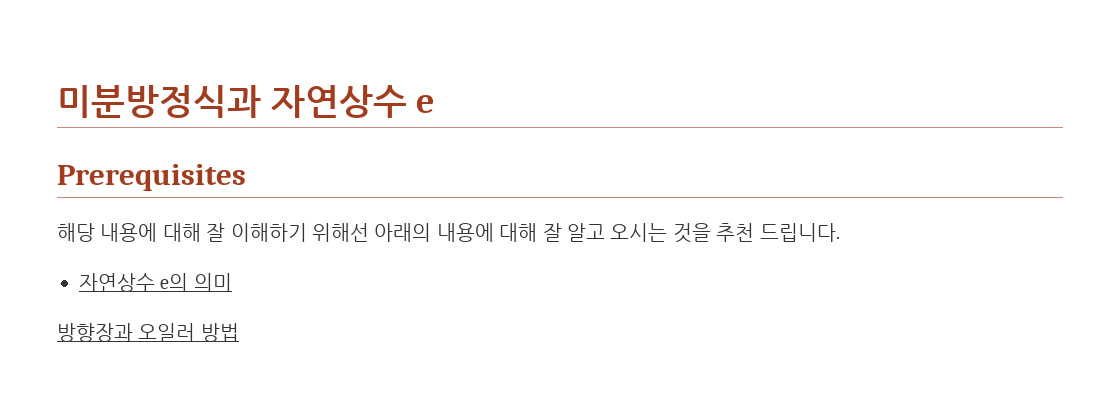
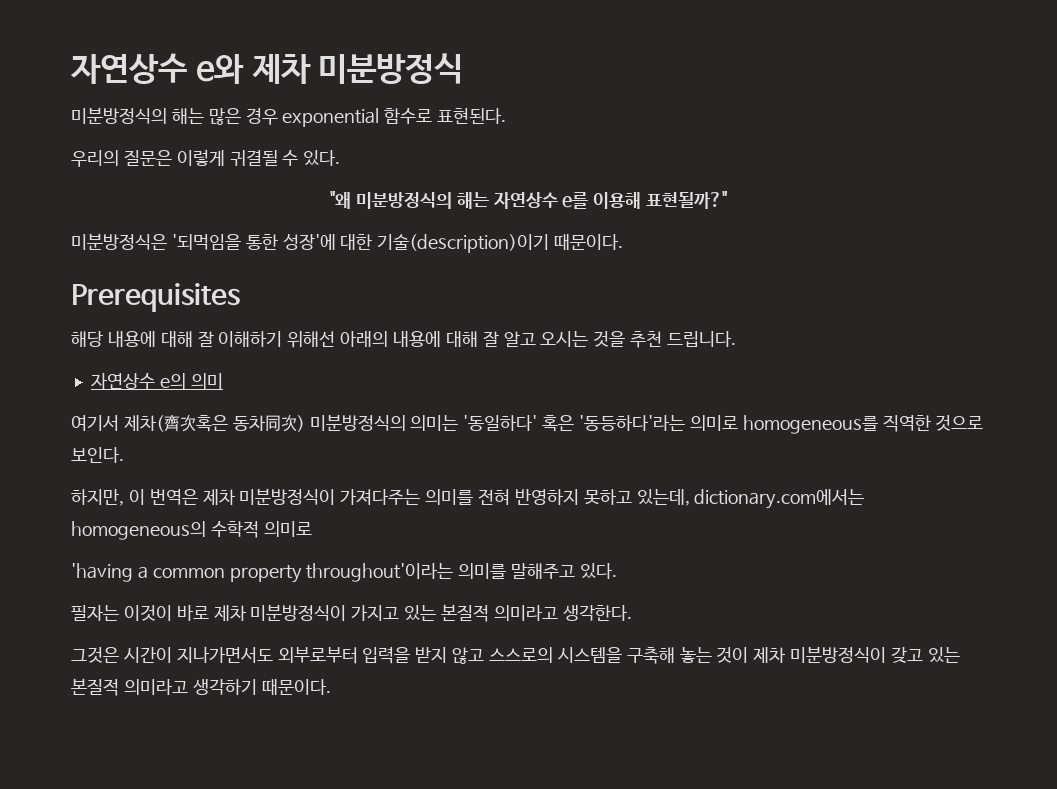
[57,85,435,118] 미분방정식과 자연상수 e -> [70,53,464,84] [71,107,507,127] [71,149,341,167] [329,191,729,209] [71,233,624,253] 자연상수 e와 제차 미분방정식 // 미분방정식의 해는 많은 경우 exponential 함수로 표현된다. // 우리의 질문은 이렇게 귀결될 수 있다. // "왜 미분방정식의 해는 자연상수 e를 이용해 표현될까?" // 미분방정식은 '되먹임을 통한 성장'에 대한 기술(description)이기 때문이다.
[57,323,239,342] 방향장과 오일러 방법 -> [71,414,984,434] [71,447,124,463] [71,488,865,509] [71,521,312,540] [71,563,618,583] [71,604,632,622] [71,646,960,664] [71,678,331,696] 여기서 제차(齊次혹은 동차同次) 미분방정식의 의미는 '동일하다' 혹은 '동등하다'라는 의미로 homogeneous를 직역한 것으로 보인다. // 하지만, 이 번역은 제차 미분방정식이 가져다주는 의미를 전혀 반영하지 못하고 있는데, dictionary.com에서는 homogeneous의 수학적 의미로 // 'having a common property throughout'이라는 의미를 말해주고 있다. // 필자는 이것이 바로 제차 미분방정식이 가지고 있는 본질적 의미라고 생각한다. // 그것은 시간이 지나가면서도 외부로부터 입력을 받지 않고 스스로의 시스템을 구축해 놓는 것이 제차 미분방정식이 갖고 있는 본질적 의미라고 생각하기 때문이다.

